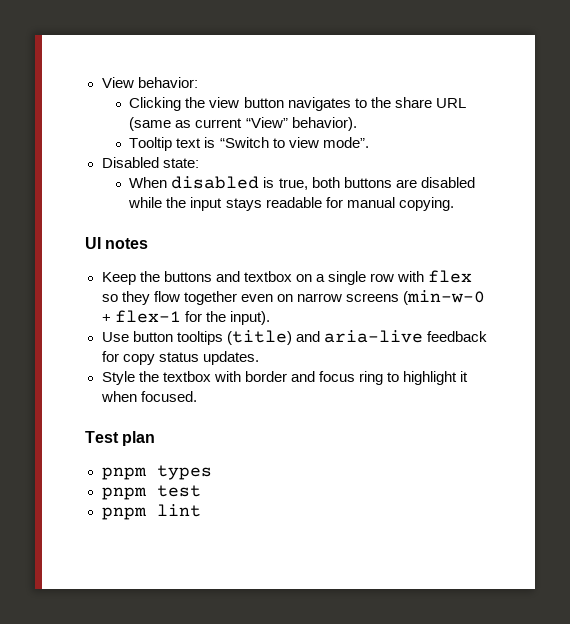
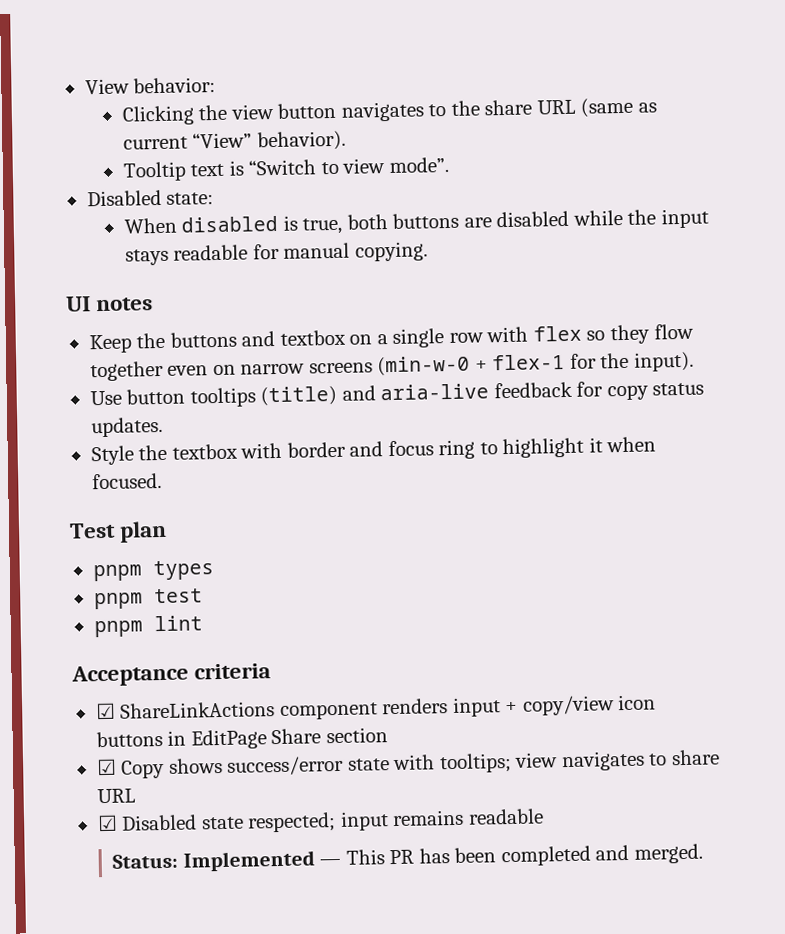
(201, 510) none -> [71,663,272,687] [95,694,657,720] [95,727,388,750] [96,749,720,779] [96,788,136,804] [96,808,544,833] [112,843,703,872] // Acceptance criteria // ☑ ShareLinkActions component renders input + copy/view icon buttons in EditPage Share section // ☑ Copy shows success/error state with tooltips; view navigates to share URL // ☑ Disabled state respected; input remains readable // Status: Implemented — This PR has been completed and merged.

